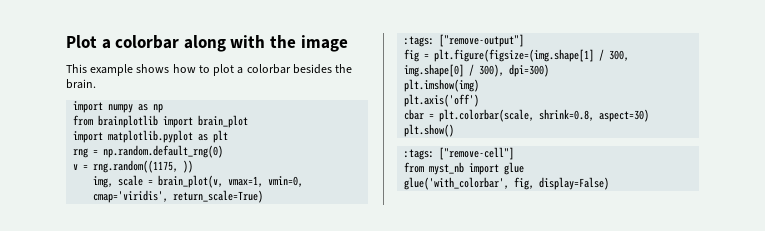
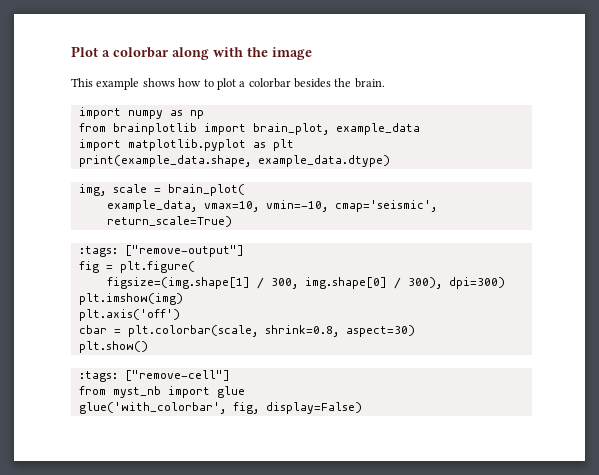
[198,115,249,128] brain_plot -> [252,123,420,135] brain_plot, example_data
[73,145,224,158] [73,160,194,173] [93,175,304,188] [93,190,169,203] rng = np.random.default_rng(0) // v = rng.random((1175, )) // img, scale = brain_plot(v, vmax=1, vmin=0, cmap='viridis', -> [78,155,390,167] [78,184,245,196] [106,200,437,212] print(example_data.shape, example_data.dtype) // img, scale = brain_plot( // example_data, vmax=10, vmin=-10, cmap='seismic',
[434,49,595,62] plt.figure(figsize=(img.shape[1] -> [119,261,195,273] [106,277,250,289] plt.figure( // figsize=(img.shape[1]

